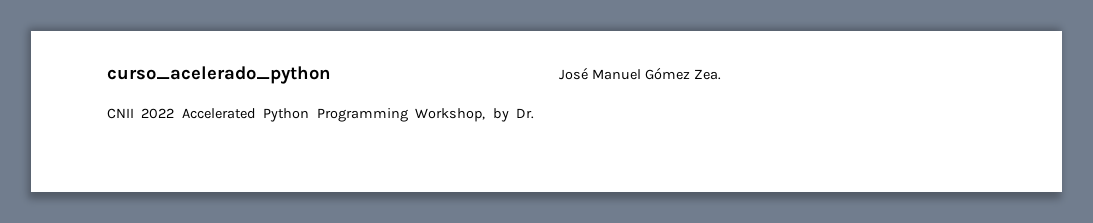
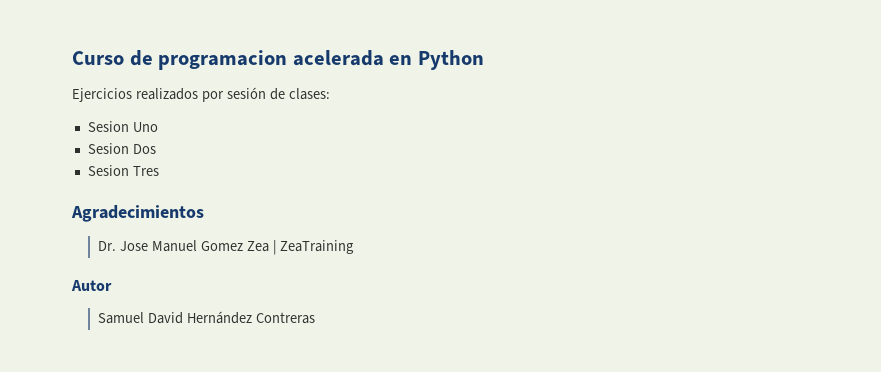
[107,66,331,84] [107,108,534,122] [559,67,721,80] curso_acelerado_python // CNII 2022 Accelerated Python Programming Workshop, by Dr. José Manuel Gómez Zea. -> [72,50,484,70] [72,87,330,102] [87,121,158,132] [87,143,156,154] [87,165,159,176] [71,205,204,222] [97,240,355,255] [71,280,112,291] [97,311,315,324] Curso de programacion acelerada en Python // Ejercicios realizados por sesión de clases: // Sesion Uno // Sesion Dos // Sesion Tres // Agradecimientos // Dr. Jose Manuel Gomez Zea | ZeaTraining // Autor // Samuel David Hernández Contreras

